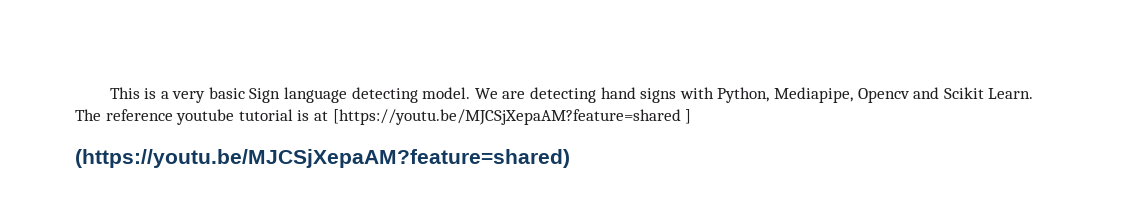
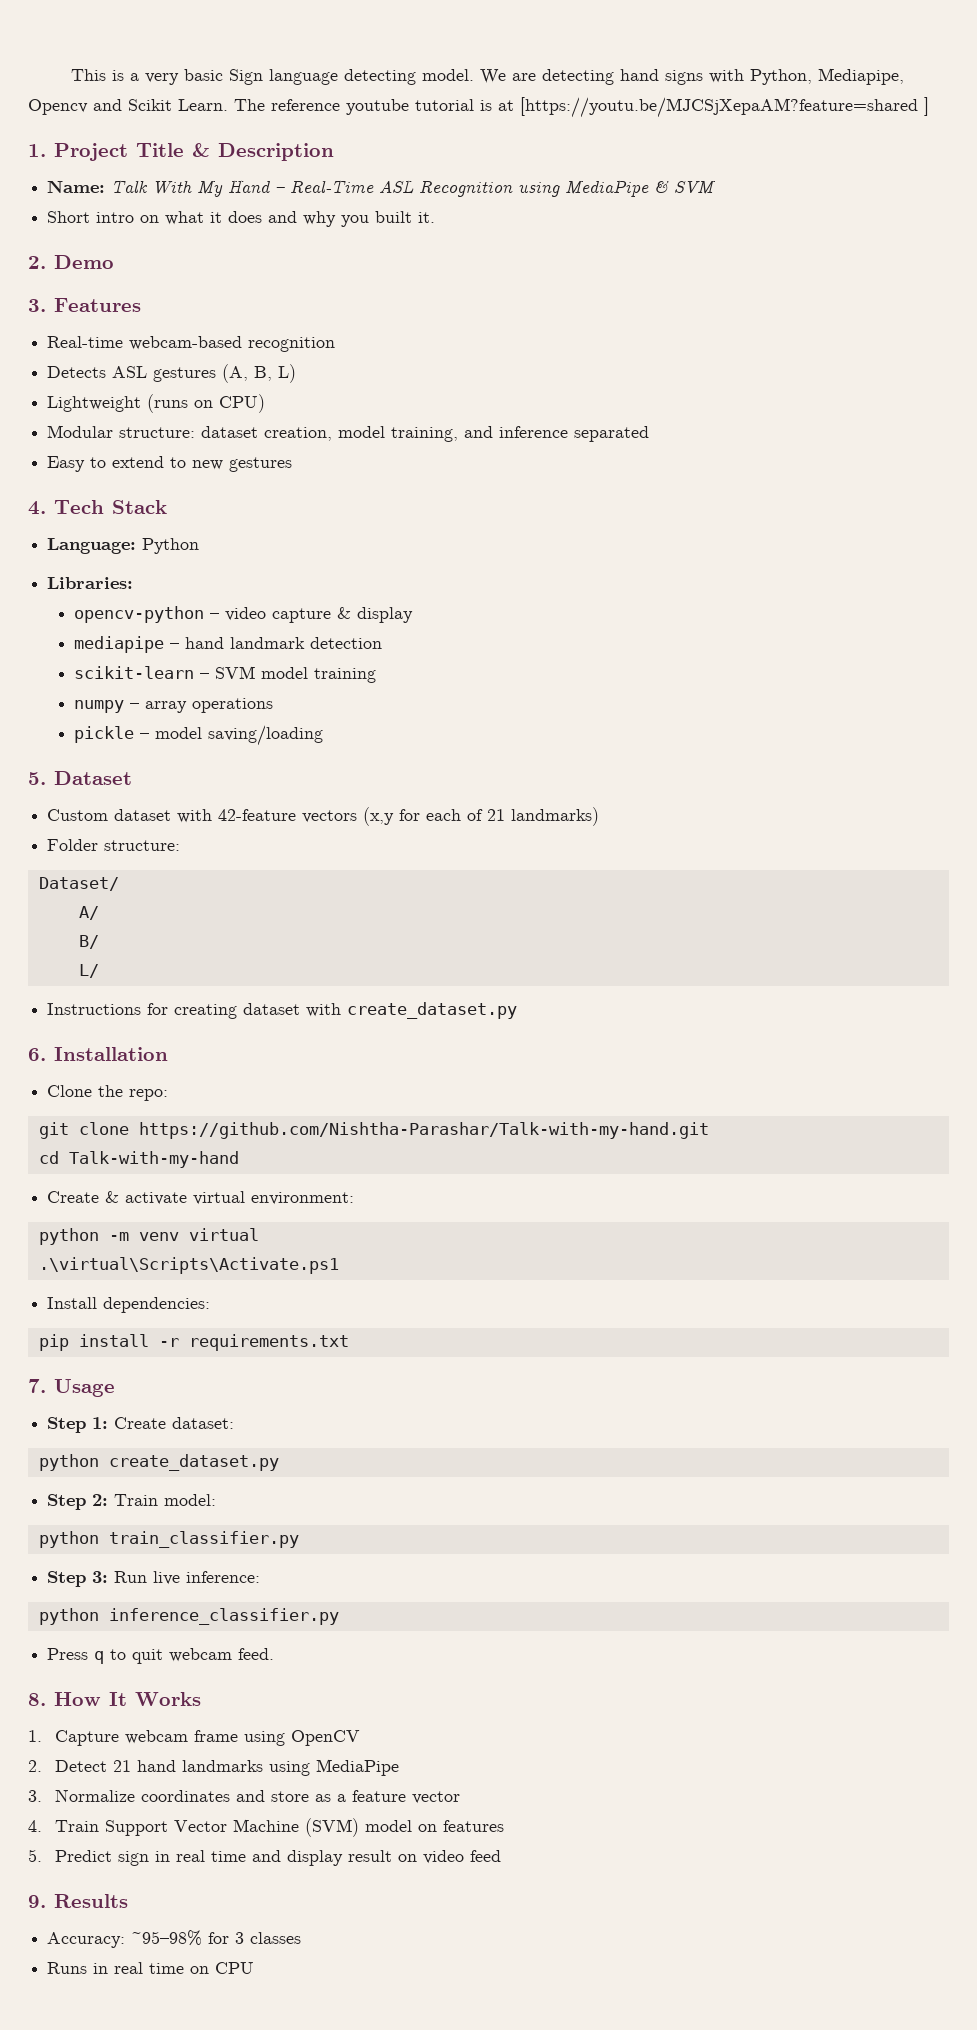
[75,149,570,168] (https://youtu.be/MJCSjXepaAM?feature=shared) -> [28,143,334,161] [47,180,717,197] [47,211,436,227] [28,255,114,269] [28,298,141,312] [47,336,336,352] [47,364,297,383] [47,394,266,413] [47,425,650,442] [47,456,293,472] [28,500,167,515] [47,538,200,554] [47,577,134,589] [74,606,414,623] [74,636,383,653] [74,666,377,683] [74,698,274,713] [74,725,324,746] [28,771,132,785] [47,807,600,826] [47,839,181,851] [38,877,119,891] [78,906,99,920] [78,935,99,949] [78,964,99,978] [47,1002,518,1019] [28,1047,168,1061] [47,1085,169,1101] [38,1122,709,1139] [38,1151,239,1168] [47,1191,355,1205] [38,1228,259,1245] [38,1257,339,1274] [47,1297,211,1313] [38,1334,349,1351] [28,1379,115,1397] [47,1417,235,1433] [38,1454,279,1471] [47,1494,217,1510] [38,1531,299,1548] [47,1571,261,1587] [38,1608,339,1625] [47,1648,275,1664] [28,1692,201,1706] [28,1730,361,1746] [28,1759,400,1776] [28,1789,461,1804] [28,1818,505,1837] [28,1849,502,1866] [28,1894,128,1908] [47,1930,302,1948] [47,1962,255,1974] 1. Project Title & Description // Name: Talk With My Hand – Real-Time ASL Recognition using MediaPipe & SVM // Short intro on what it does and why you built it. // 2. Demo // 3. Features // Real-time webcam-based recognition // Detects ASL gestures (A, B, L) // Lightweight (runs on CPU) // Modular structure: dataset creation, model training, and inference separated // Easy to extend to new gestures // 4. Tech Stack // Language: Python // Libraries: // opencv-python – video capture & display // mediapipe – hand landmark detection // scikit-learn – SVM model training // numpy – array operations // pickle – model saving/loading // 5. Dataset // Custom dataset with 42-feature vectors (x,y for each of 21 landmarks) // Folder structure: // Dataset/ // A/ // B/ // L/ // Instructions for creating dataset with create_dataset.py // 6. Installation // Clone the repo: // git clone https://github.com/Nishtha-Parashar/Talk-with-my-hand.git // cd Talk-with-my-hand // Create & activate virtual environment: // python -m venv virtual // .\virtual\Scripts\Activate.ps1 // Install dependencies: // pip install -r requirements.txt // 7. Usage // Step 1: Create dataset: // python create_dataset.py // Step 2: Train model: // python train_classifier.py // Step 3: Run live inference: // python inference_classifier.py // Press q to quit webcam feed. // 8. How It Works // 1. Capture webcam frame using OpenCV // 2. Detect 21 hand landmarks using MediaPipe // 3. Normalize coordinates and store as a feature vector // 4. Train Support Vector Machine (SVM) model on features // 5. Predict sign in real time and display result on video feed // 9. Results // Accuracy: ~95–98% for 3 classes // Runs in real time on CPU

